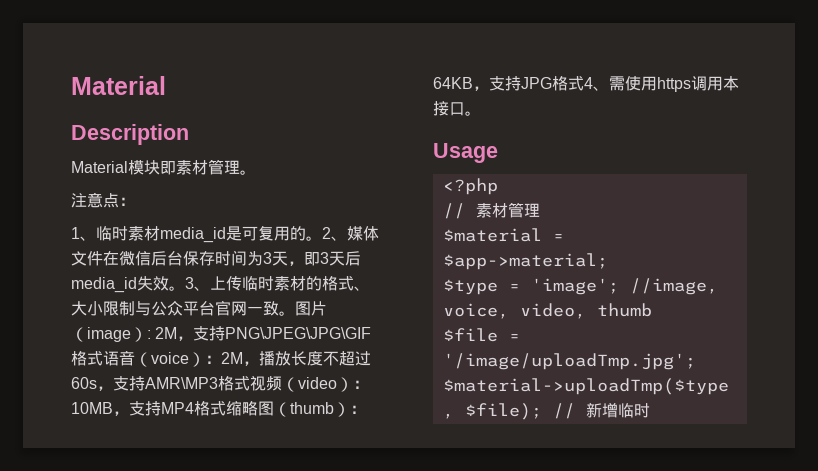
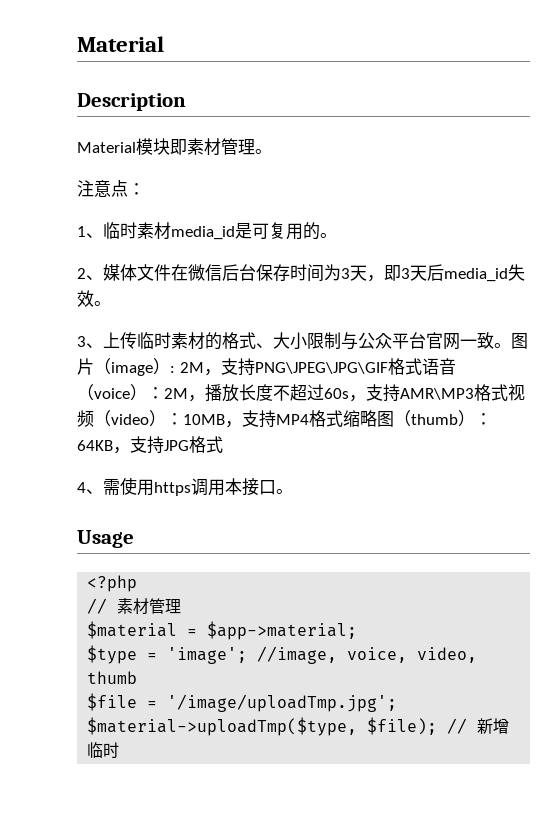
(322, 238) none -> (337, 235) //
(185, 288) none -> (111, 303) //
(584, 83) none -> (223, 444) //

